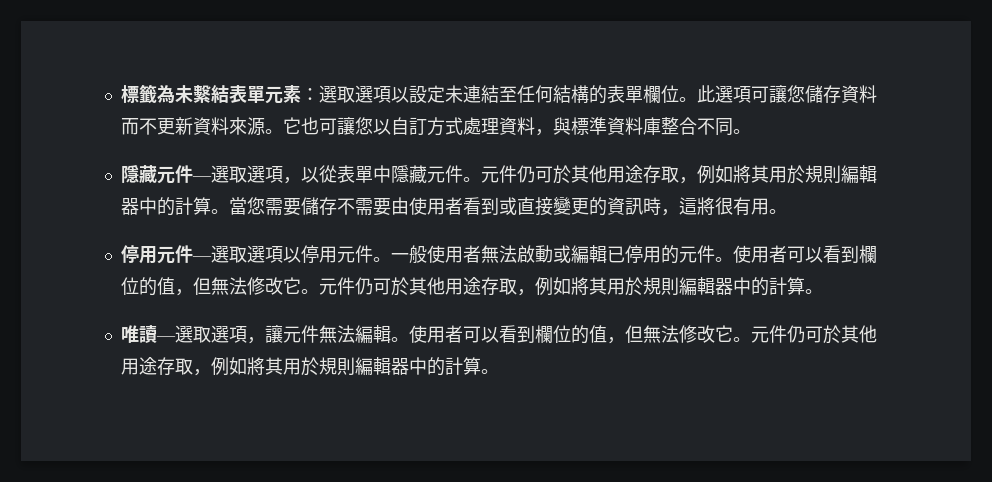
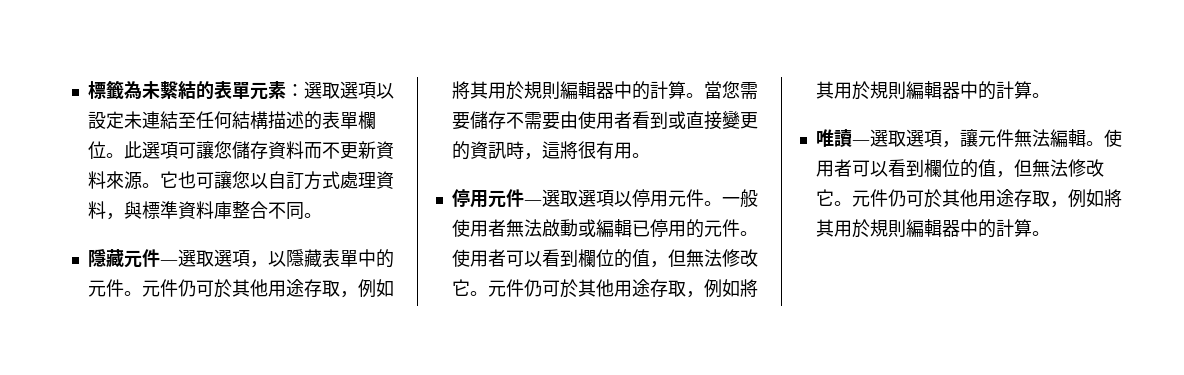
(229, 94) none -> [195,81,214,100] 的
(589, 94) none -> [267,111,304,129] 描述
[318,165,427,184] 從表單中隱藏 -> [285,249,394,268] 隱藏表單中的

